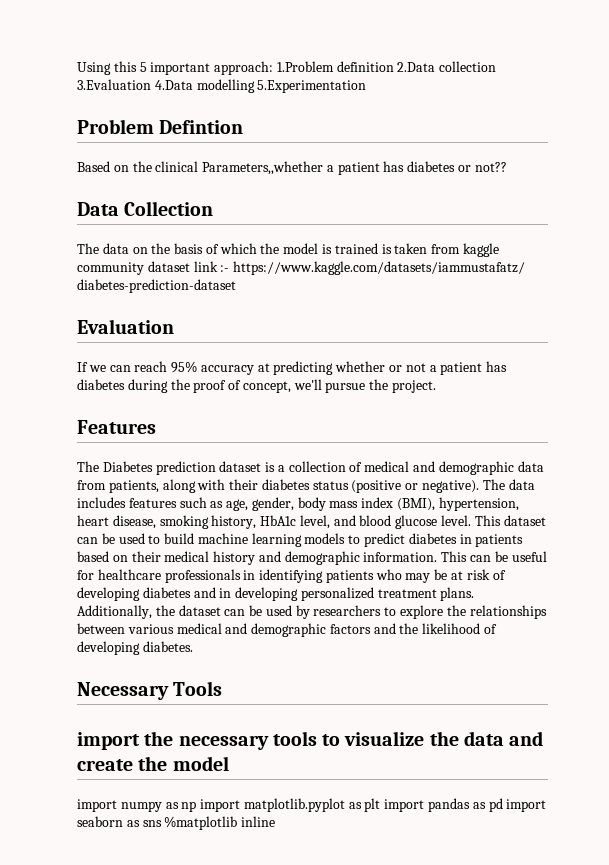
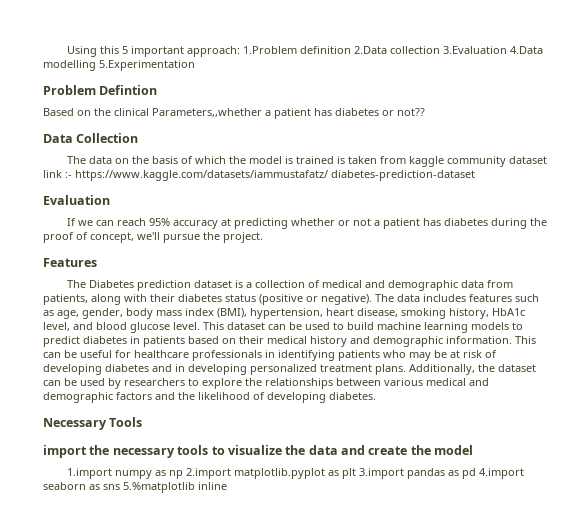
[77,799,117,812] import -> [67,468,113,479] 1.import
[200,799,241,812] import -> [186,468,232,479] 2.import
[384,799,425,812] import -> [359,468,405,479] 3.import
[506,799,547,812] import -> [479,468,525,479] 4.import
[164,816,238,830] %matplotlib -> [123,482,195,493] 5.%matplotlib

